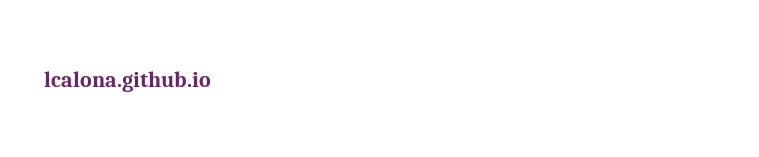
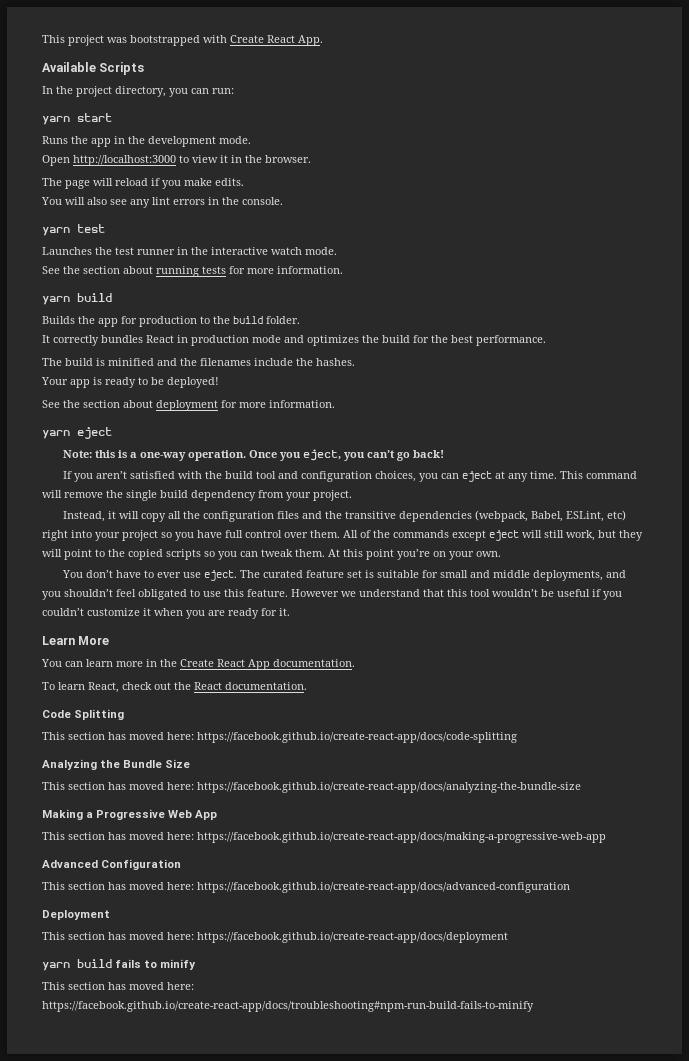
[44,71,211,92] lcalona.github.io -> [42,35,323,46] [42,62,145,75] [42,86,234,97] [42,113,112,125] [42,136,251,147] [42,155,311,166] [42,178,244,189] [41,197,283,208] [42,224,105,236] [42,247,337,255] [42,266,343,277] [42,293,112,305] [42,316,300,327] [42,335,546,346] [42,358,355,366] [41,377,219,388] [42,400,335,411] [42,427,112,439] [62,449,444,461] [62,471,637,482] [42,490,352,501] [62,510,626,522] [42,530,643,541] [42,549,501,560] [61,570,626,581] [42,589,622,600] [42,608,290,619] [42,636,110,645] [41,659,355,670] [42,682,307,693] [42,709,125,720] [42,732,517,743] [42,759,191,770] [42,782,581,793] [42,809,218,820] [42,832,606,843] [42,859,182,870] [42,882,570,893] [42,910,110,920] [42,932,508,943] [42,959,197,971] [42,982,194,990] [42,1001,534,1012] This project was bootstrapped with Create React App. // Available Scripts // In the project directory, you can run: // yarn start // Runs the app in the development mode. // Open http://localhost:3000 to view it in the browser. // The page will reload if you make edits. // You will also see any lint errors in the console. // yarn test // Launches the test runner in the interactive watch mode. // See the section about running tests for more information. // yarn build // Builds the app for production to the build folder. // It correctly bundles React in production mode and optimizes the build for the best performance. // The build is minified and the filenames include the hashes. // Your app is ready to be deployed! // See the section about deployment for more information. // yarn eject // Note: this is a one-way operation. Once you eject, you can’t go back! // If you aren’t satisfied with the build tool and configuration choices, you can eject at any time. This command will remove the single build dependency from your project. // Instead, it will copy all the configuration files and the transitive dependencies (webpack, Babel, ESLint, etc) right into your project so you have full control over them. All of the commands except eject will still work, but they will point to the copied scripts so you can tweak them. At this point you’re on your own. // You don’t have to ever use eject. The curated feature set is suitable for small and middle deployments, and you shouldn’t feel obligated to use this feature. However we understand that this tool wouldn’t be useful if you couldn’t customize it when you are ready for it. // Learn More // You can learn more in the Create React App documentation. // To learn React, check out the React documentation. // Code Splitting // This section has moved here: https://facebook.github.io/create-react-app/docs/code-splitting // Analyzing the Bundle Size // This section has moved here: https://facebook.github.io/create-react-app/docs/analyzing-the-bundle-size // Making a Progressive Web App // This section has moved here: https://facebook.github.io/create-react-app/docs/making-a-progressive-web-app // Advanced Configuration // This section has moved here: https://facebook.github.io/create-react-app/docs/advanced-configuration // Deployment // This section has moved here: https://facebook.github.io/create-react-app/docs/deployment // yarn build fails to minify // This section has moved here: https://facebook.github.io/create-react-app/docs/troubleshooting#npm-run-build-fails-to-minify

